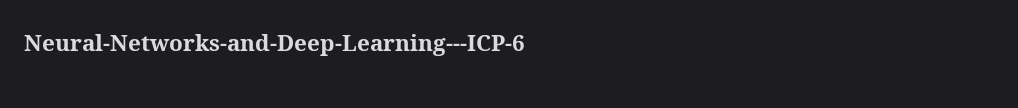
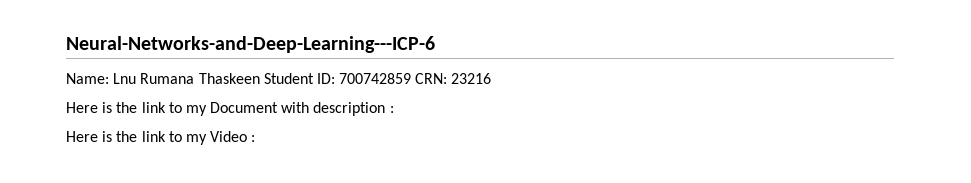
(525, 45) none -> [66,73,492,84] [66,102,394,116] [66,131,256,145] // Name: Lnu Rumana Thaskeen Student ID: 700742859 CRN: 23216 // Here is the link to my Document with description : // Here is the link to my Video :

